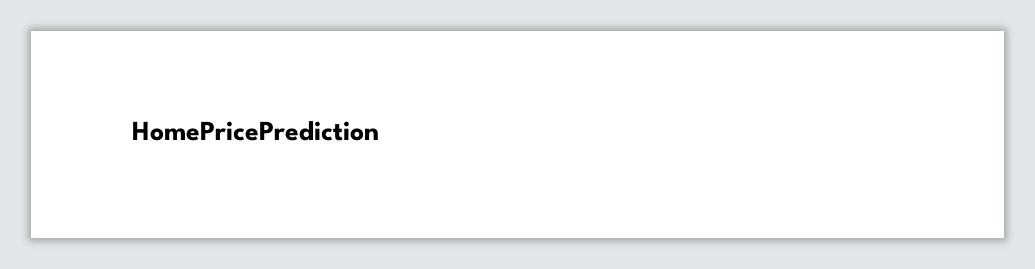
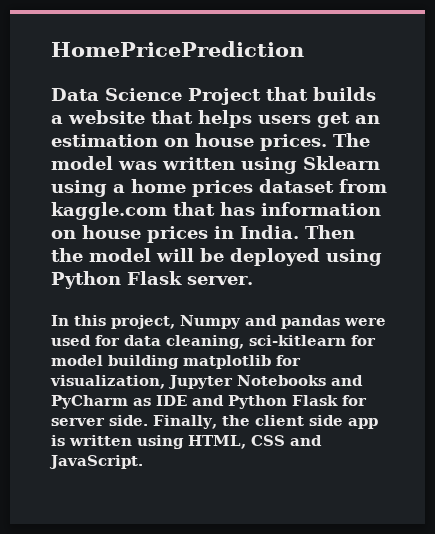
(379, 131) none -> [51,87,376,105] [51,110,380,128] [51,133,370,151] [51,156,380,174] [51,179,387,197] [51,202,381,220] [51,225,355,243] [51,248,382,266] [51,271,253,289] [51,315,386,329] [51,335,376,349] [51,355,301,369] [50,375,363,389] [51,395,367,409] [51,415,378,429] [51,435,322,449] [49,455,143,469] // Data Science Project that builds a website that helps users get an estimation on house prices. The model was written using Sklearn using a home prices dataset from kaggle.com that has information on house prices in India. Then the model will be deployed using Python Flask server. // In this project, Numpy and pandas were used for data cleaning, sci-kitlearn for model building matplotlib for visualization, Jupyter Notebooks and PyCharm as IDE and Python Flask for server side. Finally, the client side app is written using HTML, CSS and JavaScript.

